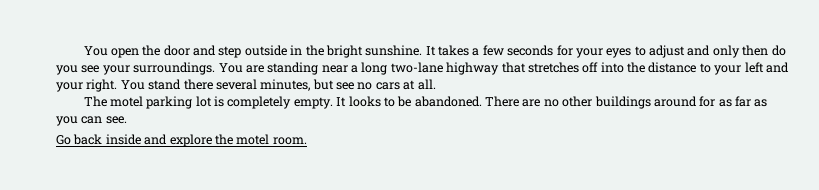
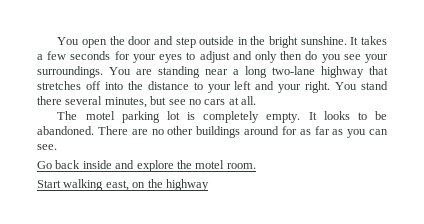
(307, 141) none -> [37,179,209,191] // Start walking east, on the highway

